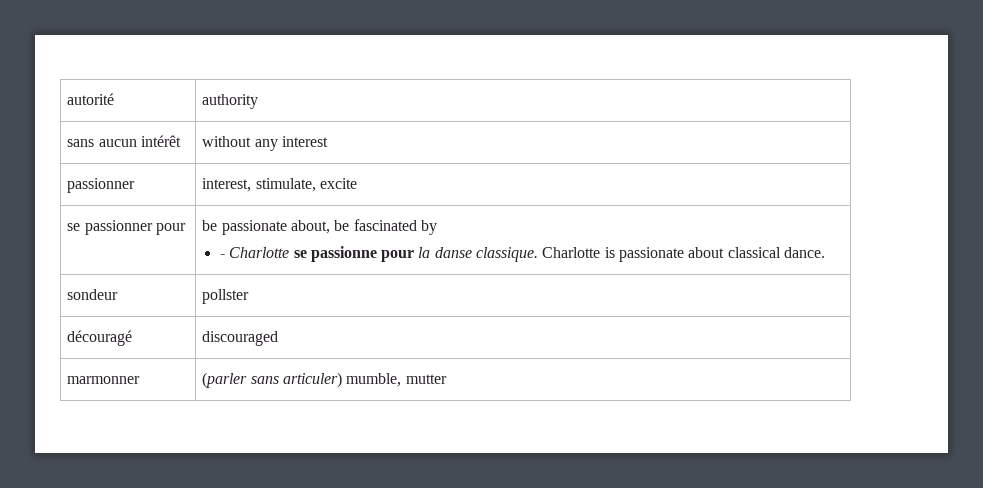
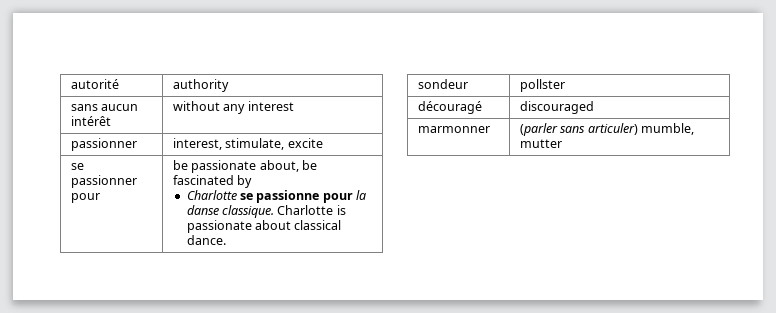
[219,254,225,258] - -> (253, 181) none

